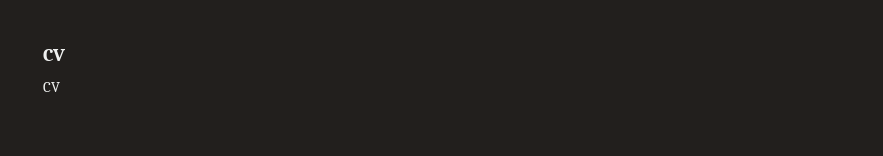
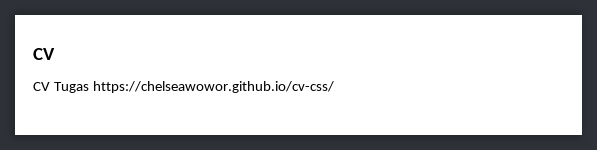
(60, 87) none -> [53,81,334,93] Tugas https://chelseawowor.github.io/cv-css/

